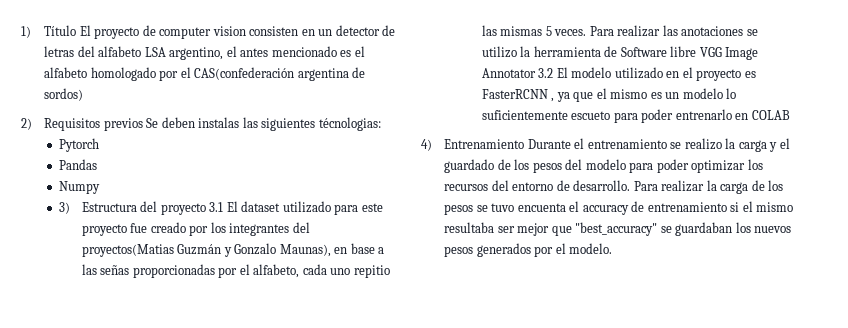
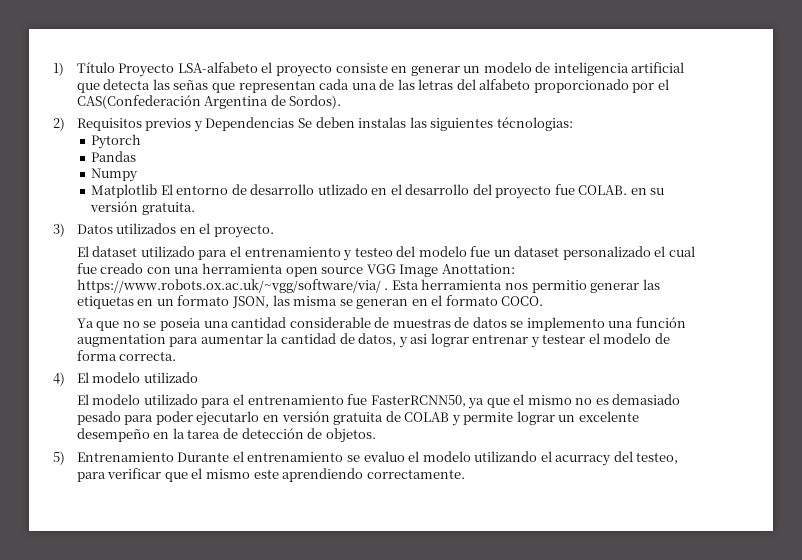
[79,25,396,39] [44,46,365,60] [44,67,366,81] [44,88,84,101] El proyecto de computer vision consisten en un detector de letras del alfabeto LSA argentino, el antes mencionado es el alfabeto homologado por el CAS(confederación argentina de sordos) -> [118,62,685,77] [76,79,669,93] [76,95,342,109] Proyecto LSA-alfabeto el proyecto consiste en generar un modelo de inteligencia artificial que detecta las señas que representan cada una de las letras del alfabeto proporcionado por el CAS(Confederación Argentina de Sordos).
(143, 124) none -> [193,117,295,132] y Dependencias
[58,201,383,215] [81,222,310,236] [81,243,385,257] [81,264,390,278] [481,25,758,37] [481,46,759,60] [481,67,756,81] [481,88,737,102] [481,109,790,123] [421,139,432,151] 3) Estructura del proyecto 3.1 El dataset utilizado para este proyecto fue creado por los integrantes del proyectos(Matias Guzmán y Gonzalo Maunas), en base a las señas proporcionadas por el alfabeto, cada uno repitio las mismas 5 veces. Para realizar las anotaciones se utilizo la herramienta de Software libre VGG Image Annotator 3.2 El modelo utilizado en el proyecto es FasterRCNN , ya que el mismo es un modelo lo suficientemente escueto para poder entrenarlo en COLAB // 4) -> [91,184,665,199] [90,201,195,215] [53,223,274,238] [76,246,695,261] [76,263,515,277] [76,279,660,293] [76,295,544,309] [76,317,686,331] [76,333,670,348] [76,350,177,361] [53,372,198,386] [76,394,681,409] [76,411,639,426] [76,428,376,443] [53,451,65,465] Matplotlib El entorno de desarrollo utlizado en el desarrollo del proyecto fue COLAB. en su versión gratuita. // 3) Datos utilizados en el proyecto. // El dataset utilizado para el entrenamiento y testeo del modelo fue un dataset personalizado el cual fue creado con una herramienta open source VGG Image Anottation: https://www.robots.ox.ac.uk/~vgg/software/via/ . Esta herramienta nos permitio generar las etiquetas en un formato JSON, las misma se generan en el formato COCO. // Ya que no se poseia una cantidad considerable de muestras de datos se implemento una función augmentation para aumentar la cantidad de datos, y asi lograr entrenar y testear el modelo de forma correcta. // 4) El modelo utilizado // El modelo utilizado para el entrenamiento fue FasterRCNN50, ya que el mismo no es demasiado pesado para poder ejecutarlo en versión gratuita de COLAB y permite lograr un excelente desempeño en la tarea de detección de objetos. // 5)
[684,138,790,152] [444,159,763,173] [444,180,784,194] [444,201,794,215] [444,222,792,236] [444,243,613,257] realizo la carga y el guardado de los pesos del modelo para poder optimizar los recursos del entorno de desarrollo. Para realizar la carga de los pesos se tuvo encuenta el accuracy de entrenamiento si el mismo resultaba ser mejor que "best_accuracy" se guardaban los nuevos pesos generados por el modelo. -> [363,451,679,466] [76,468,465,482] evaluo el modelo utilizando el acurracy del testeo, para verificar que el mismo este aprendiendo correctamente.

